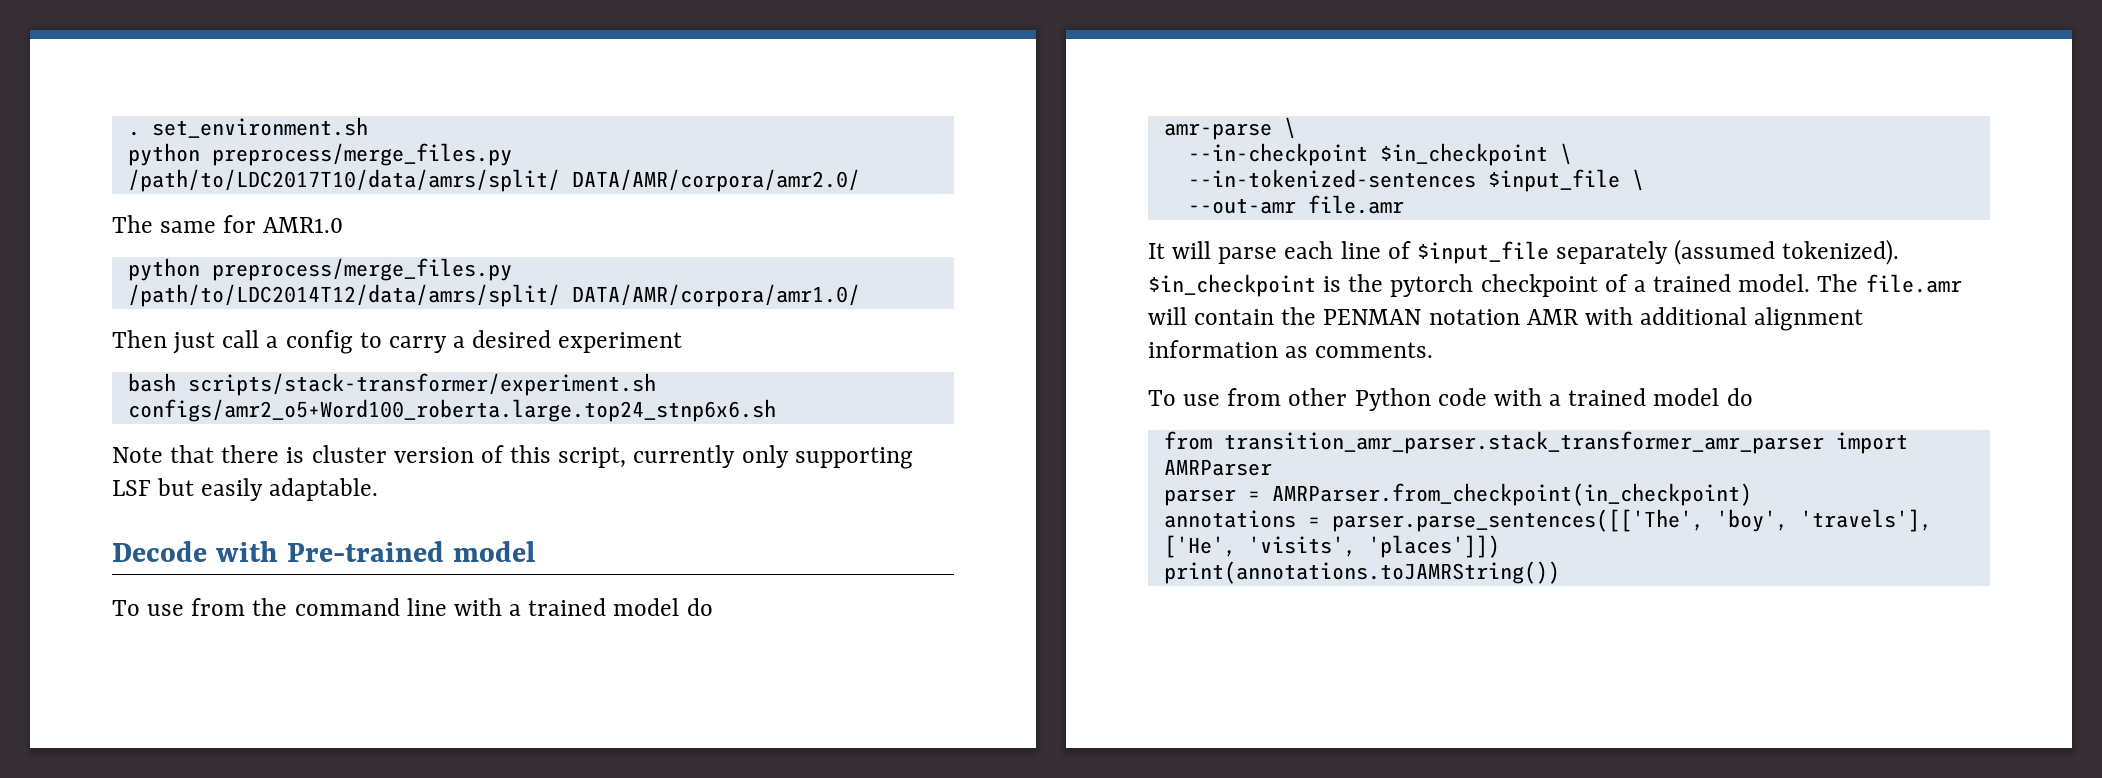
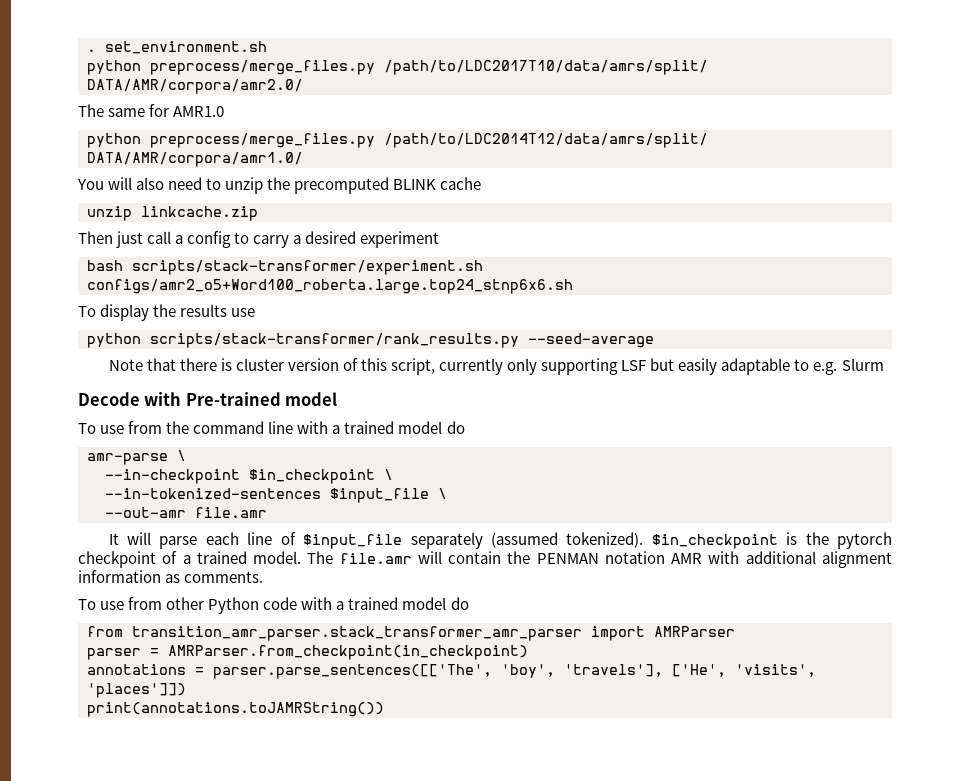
(860, 295) none -> [77,177,482,194] [87,206,258,221] // You will also need to unzip the precomputed BLINK cache // unzip linkcache.zip
(776, 410) none -> [78,304,256,321] [87,333,654,348] // To display the results use // python scripts/stack-transformer/rank_results.py --seed-average
[269,478,379,501] adaptable. -> [721,358,884,375] adaptable to e.g. Slurm

